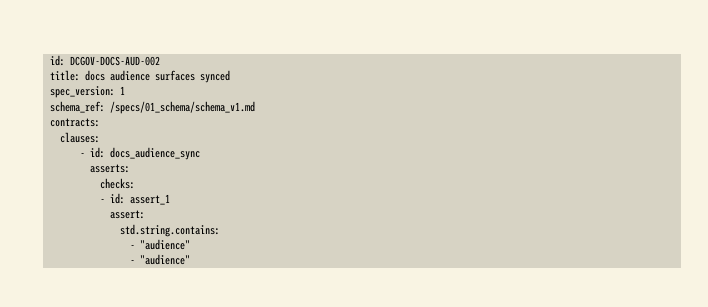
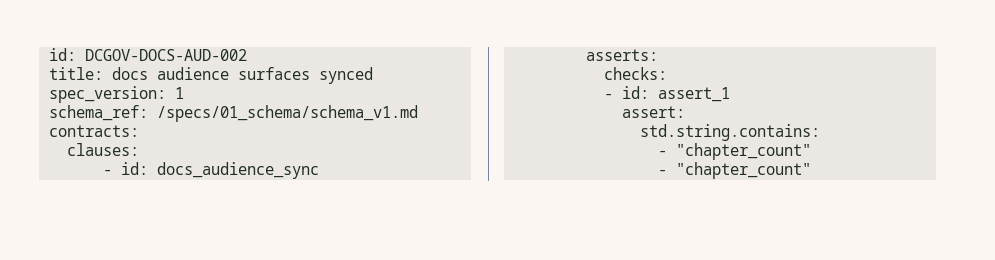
[139,239,190,250] [129,254,190,265] "audience" // - "audience" -> [676,143,812,160] [658,162,812,179] "chapter_count" // - "chapter_count"

